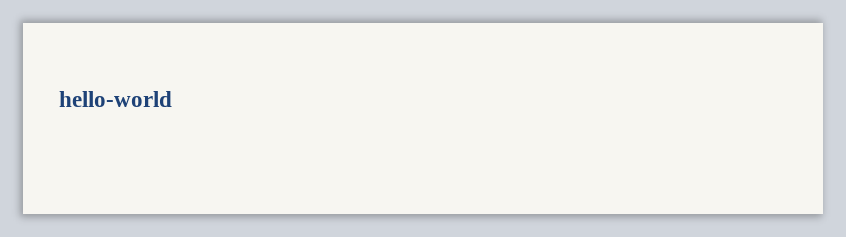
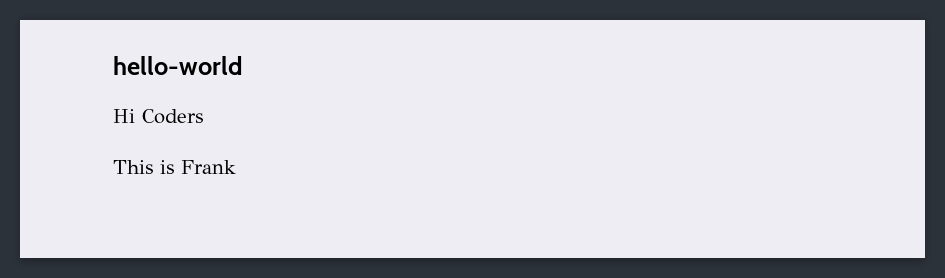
(172, 99) none -> [113,109,203,124] [113,160,236,174] // Hi Coders // This is Frank

